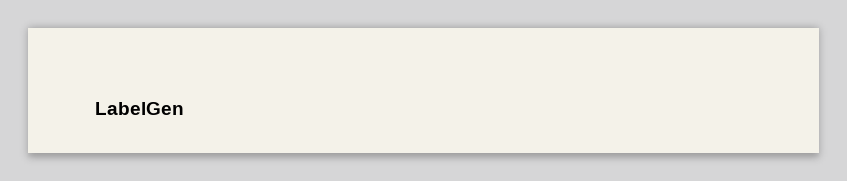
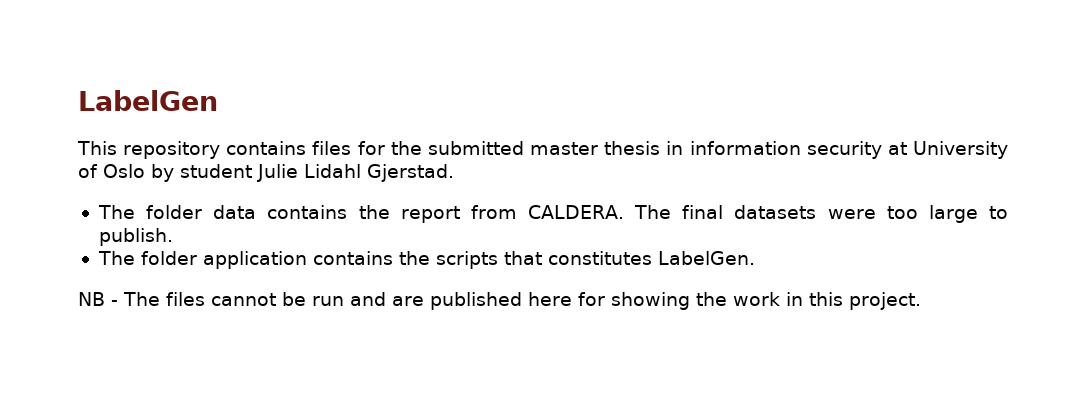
(184, 108) none -> [77,141,1009,159] [78,164,454,182] [97,205,1008,223] [98,228,173,246] [97,251,755,269] [78,292,921,310] // This repository contains files for the submitted master thesis in information security at University of Oslo by student Julie Lidahl Gjerstad. // The folder data contains the report from CALDERA. The final datasets were too large to publish. // The folder application contains the scripts that constitutes LabelGen. // NB - The files cannot be run and are published here for showing the work in this project.

